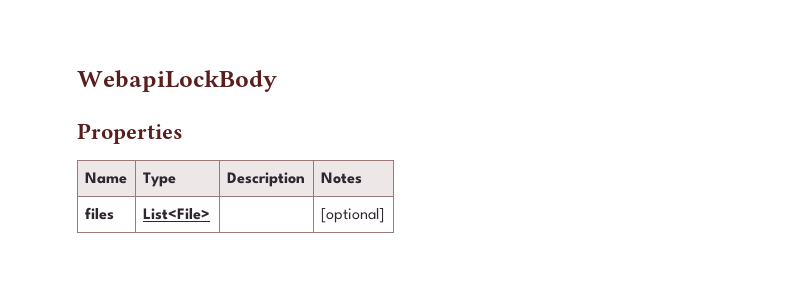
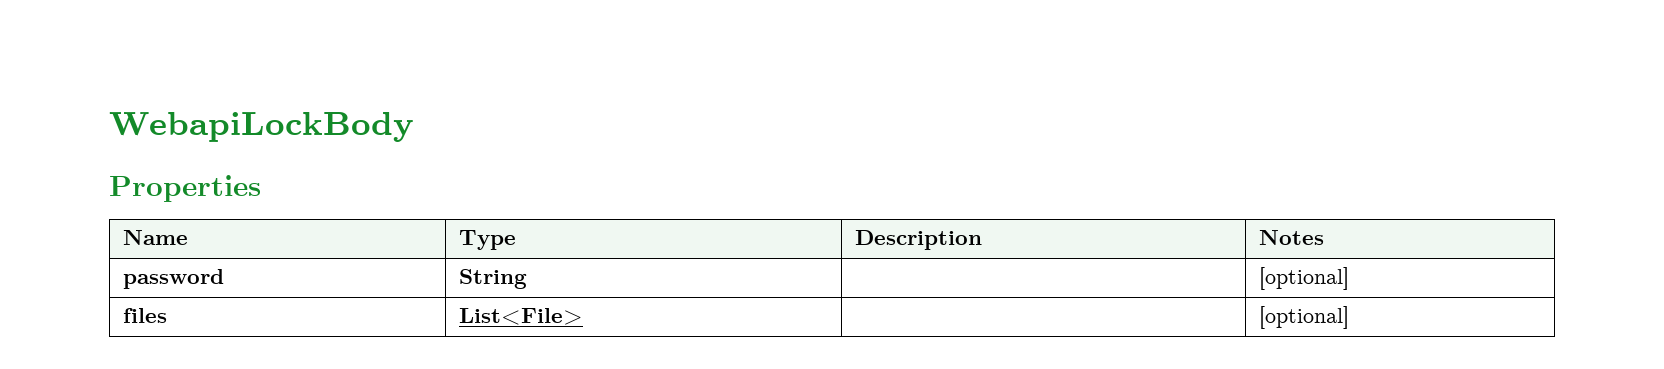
(362, 178) none -> [123,269,225,289] [459,269,528,289] [1259,267,1350,290] // password | String | | [optional]

